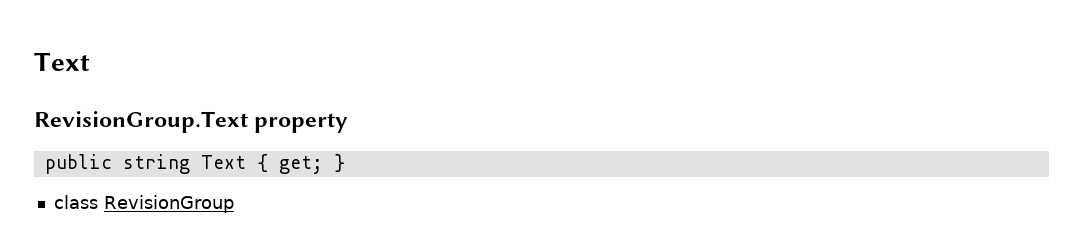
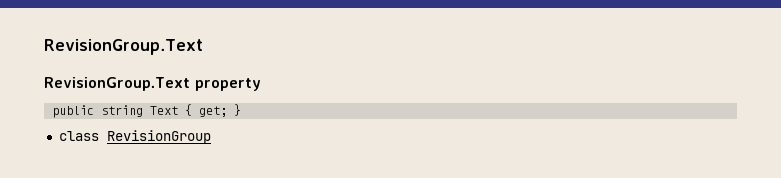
[34,52,90,71] Text -> [44,39,203,55] RevisionGroup.Text

